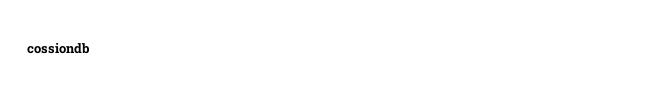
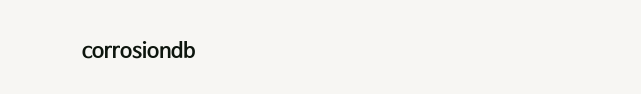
[27,43,90,54] cossiondb -> [82,41,195,59] corrosiondb

